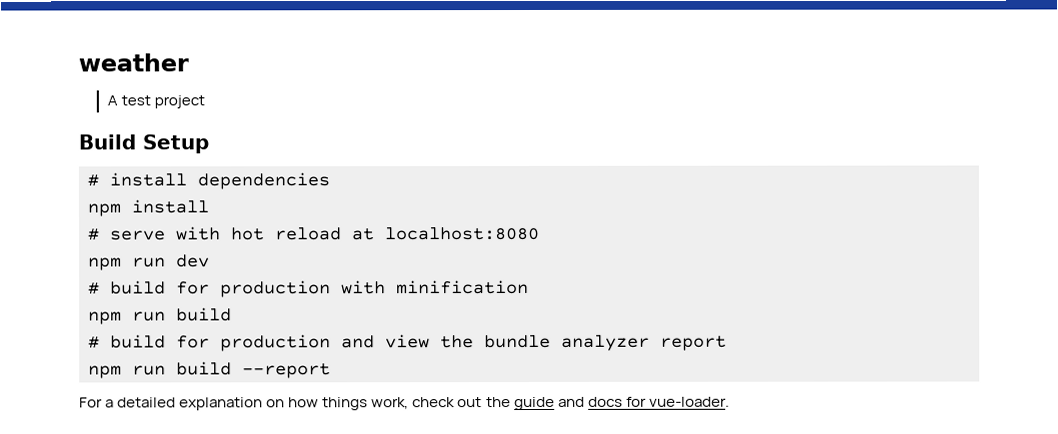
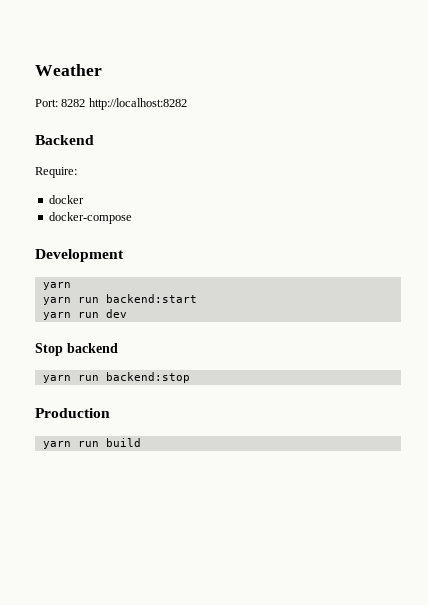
[78,53,189,72] [106,95,205,109] [78,134,209,154] [87,172,330,190] [87,199,209,217] [88,226,540,241] [88,254,210,271] [88,280,529,298] [88,307,232,325] [88,334,727,352] [88,361,331,379] [79,396,730,411] weather // A test project // Build Setup // # install dependencies // npm install // # serve with hot reload at localhost:8080 // npm run dev // # build for production with minification // npm run build // # build for production and view the bundle analyzer report // npm run build --report // For a detailed explanation on how things work, check out the guide and docs for vue-loader. -> [35,64,102,76] [35,98,187,110] [35,135,94,145] [35,167,77,178] [48,195,84,204] [48,212,132,224] [35,249,124,262] [42,282,71,290] [42,294,197,305] [42,309,127,320] [35,343,118,356] [42,372,190,383] [35,408,110,418] [42,438,141,449] Weather // Port: 8282 http://localhost:8282 // Backend // Require: // docker // docker-compose // Development // yarn // yarn run backend:start // yarn run dev // Stop backend // yarn run backend:stop // Production // yarn run build

